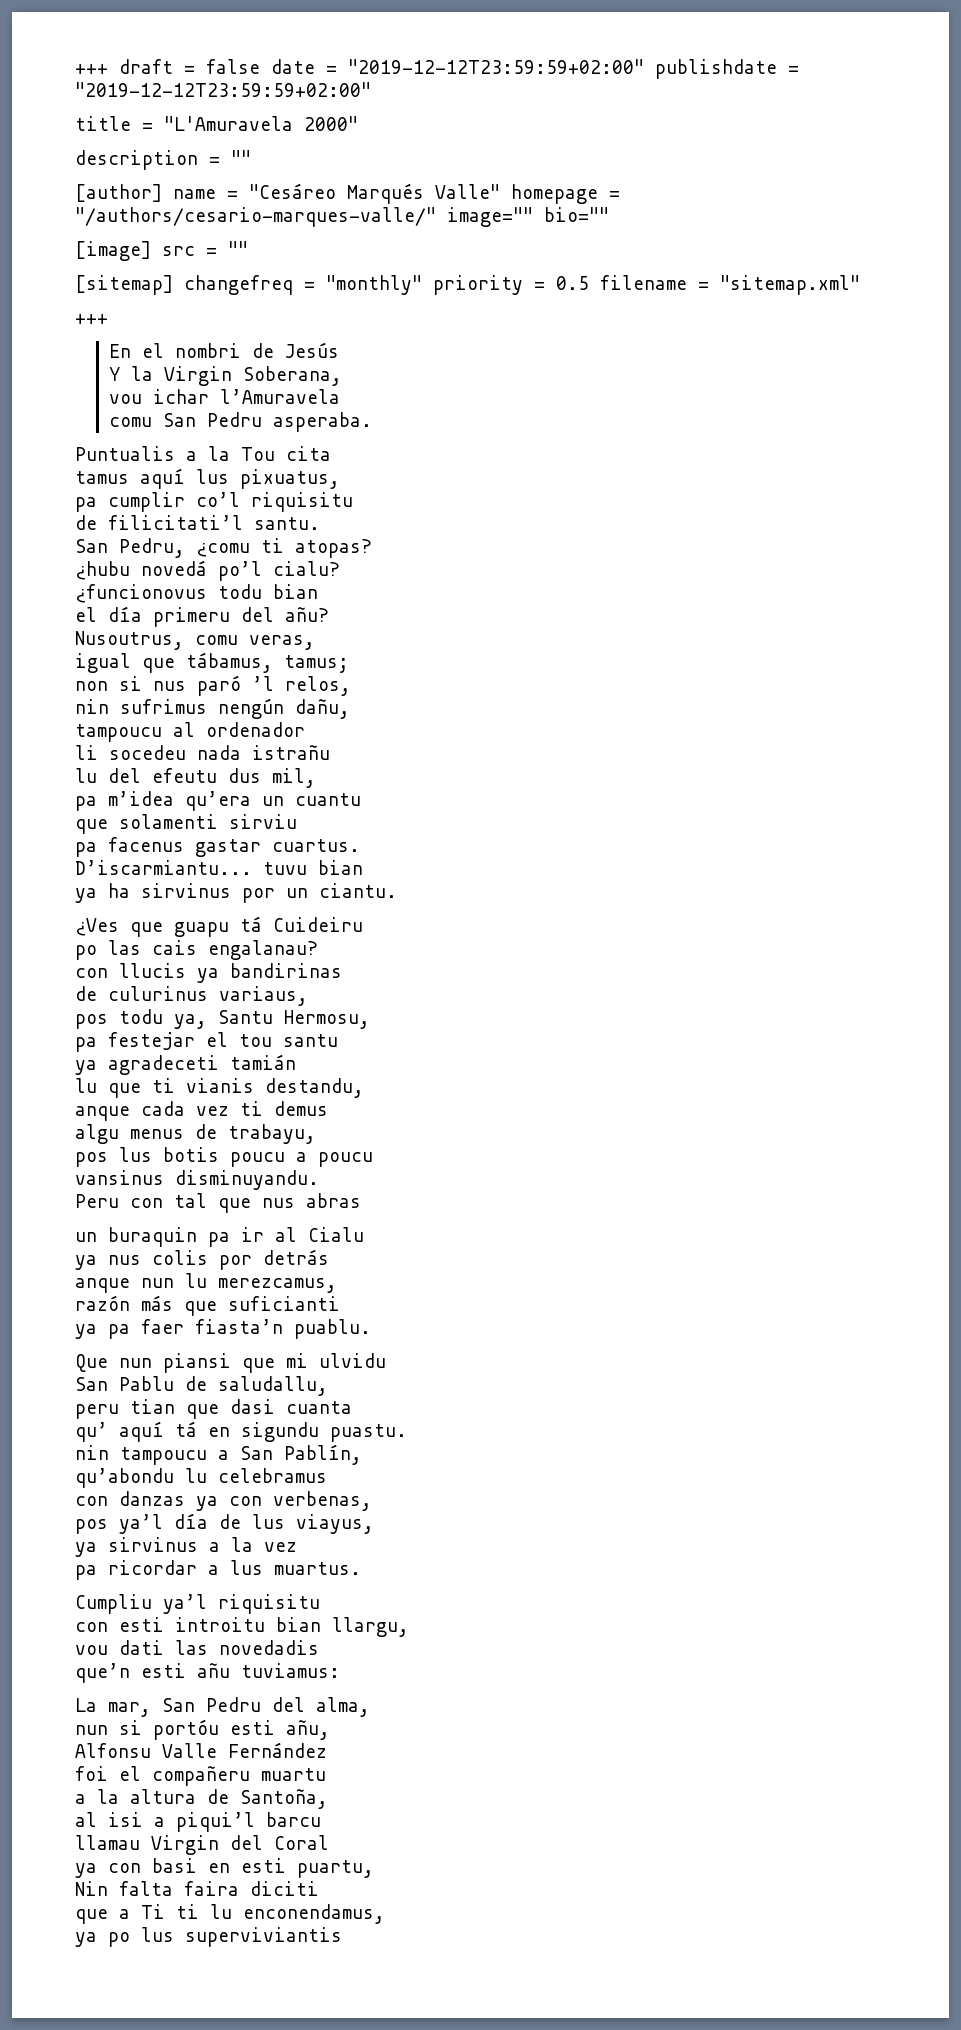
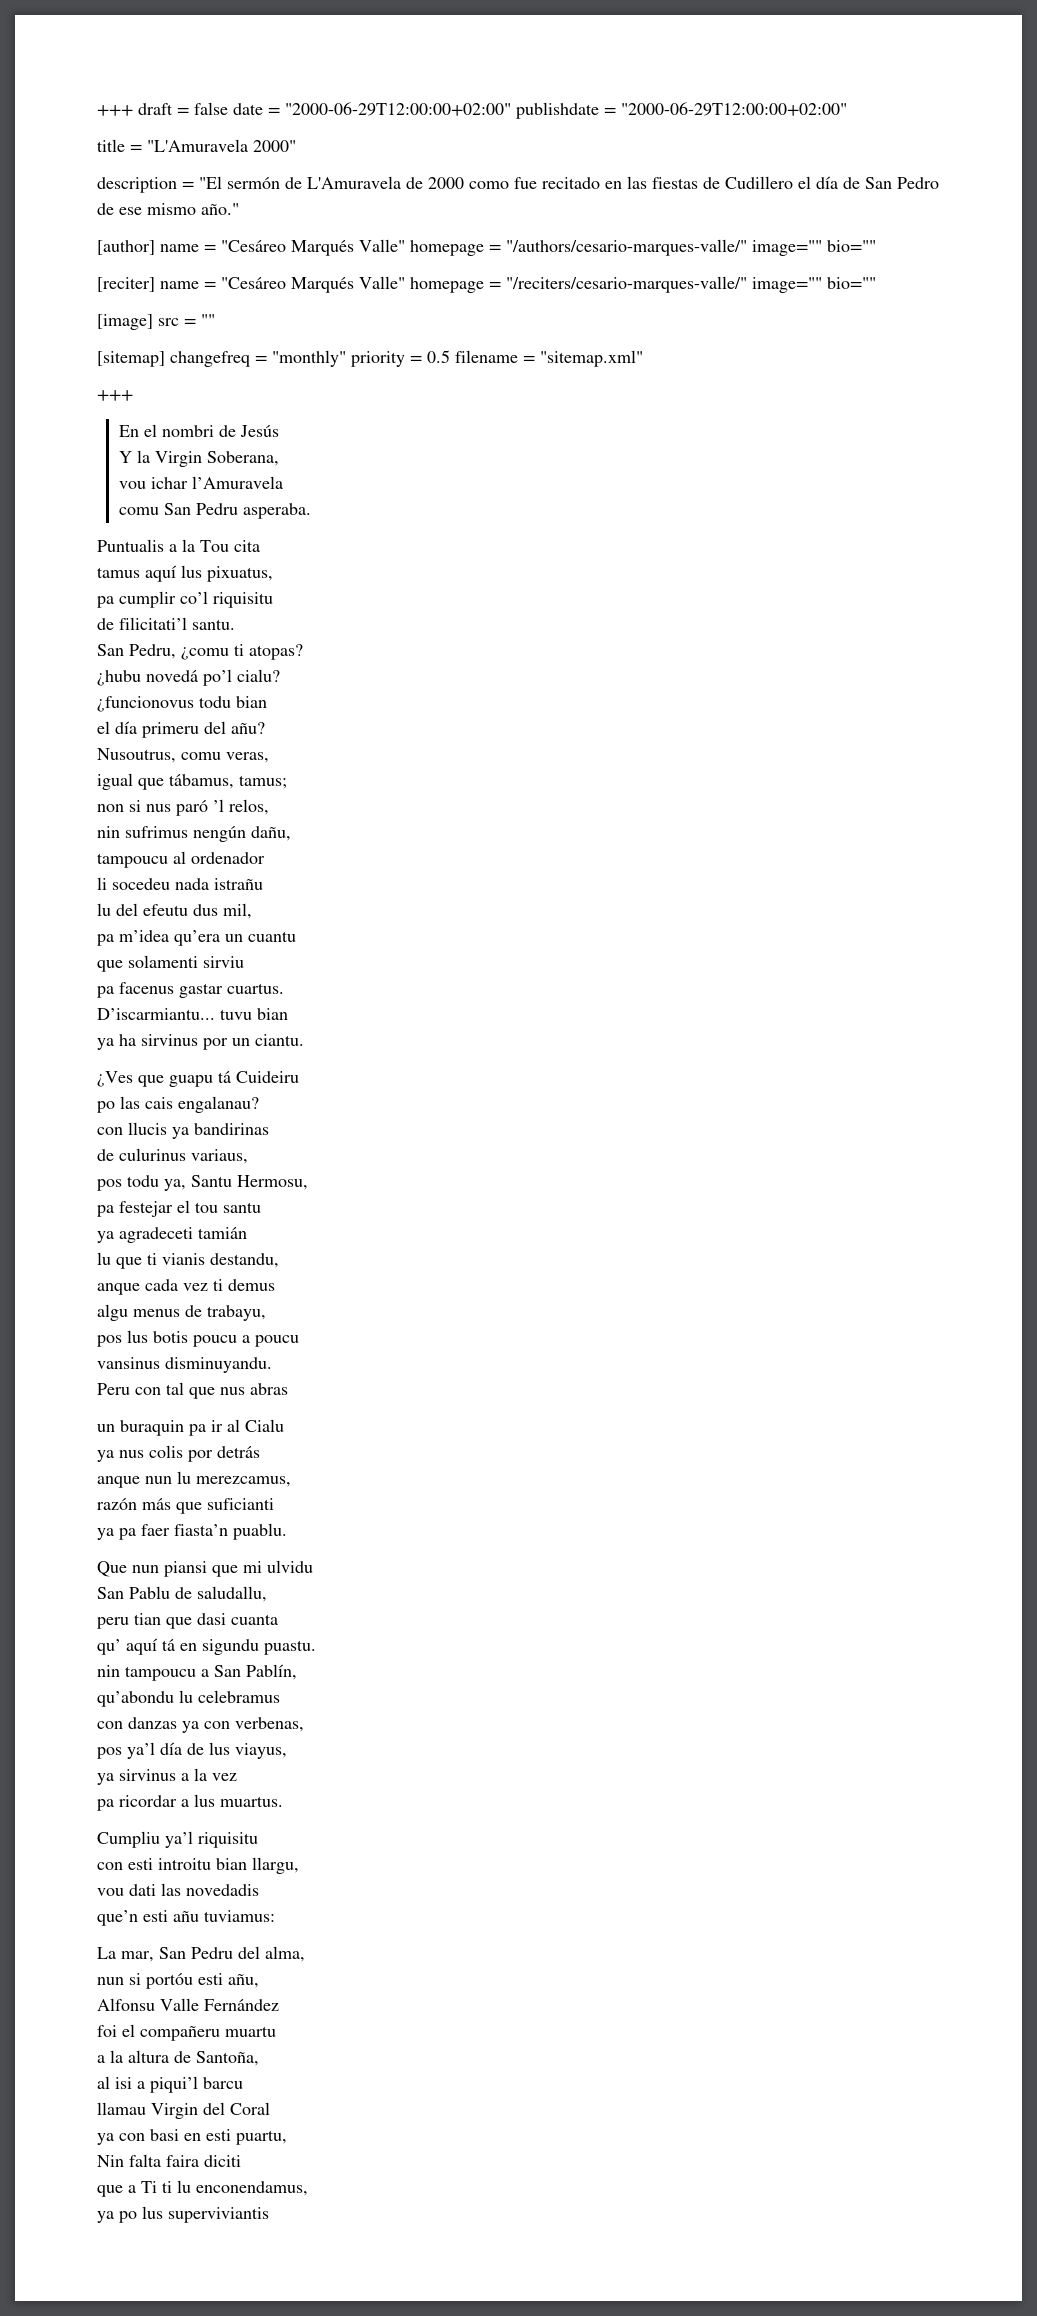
[348,59,644,74] "2019-12-12T23:59:59+02:00" -> [285,102,511,116] "2000-06-29T12:00:00+02:00"
[75,82,371,97] "2019-12-12T23:59:59+02:00" -> [621,102,847,116] "2000-06-29T12:00:00+02:00"
[231,150,251,165] "" -> [199,176,939,189] [97,203,239,215] "El sermón de L'Amuravela de 2000 como fue recitado en las fiestas de Cudillero el día de San Pedro de ese mismo año."
(609, 214) none -> [97,276,876,293] // [reciter] name = "Cesáreo Marqués Valle" homepage = "/reciters/cesario-marques-valle/" image="" bio=""

